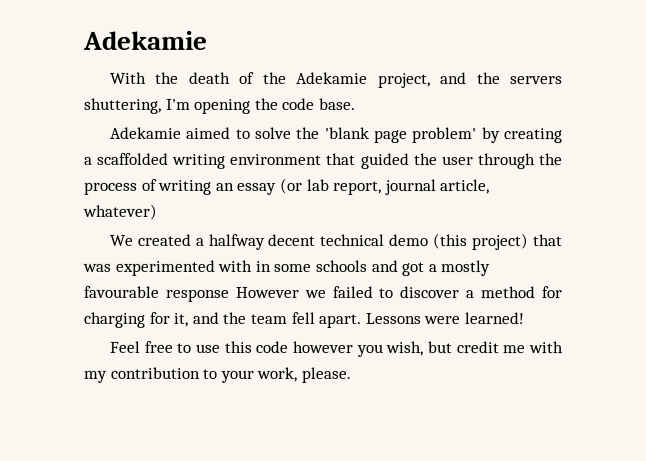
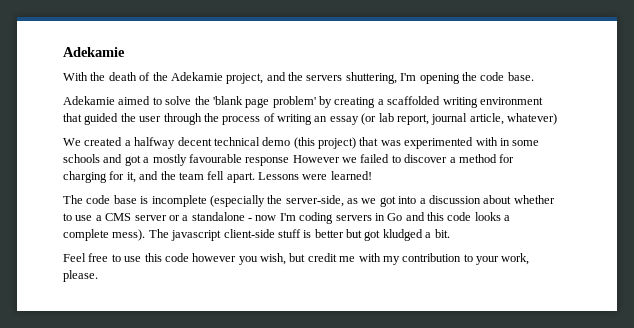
(524, 318) none -> [63,195,555,207] [63,212,511,224] [63,229,450,241] // The code base is incomplete (especially the server-side, as we got into a discussion about whether to use a CMS server or a standalone - now I'm coding servers in Go and this code looks a complete mess). The javascript client-side stuff is better but got kludged a bit.

